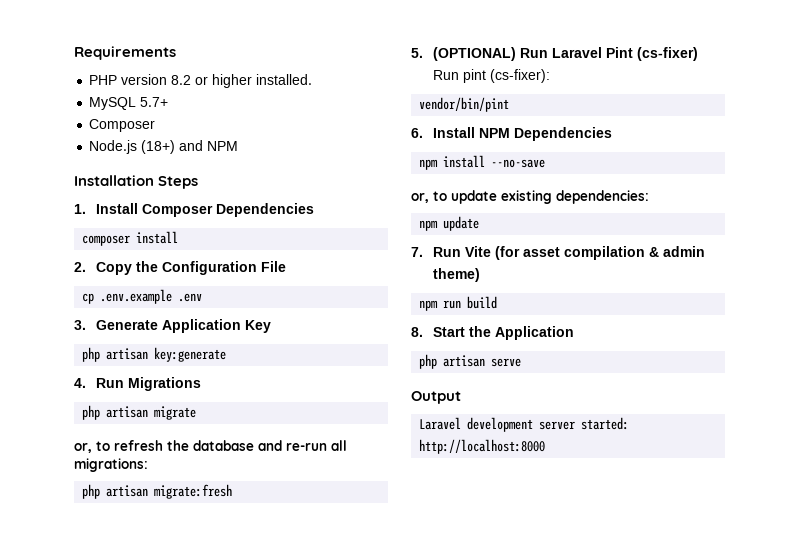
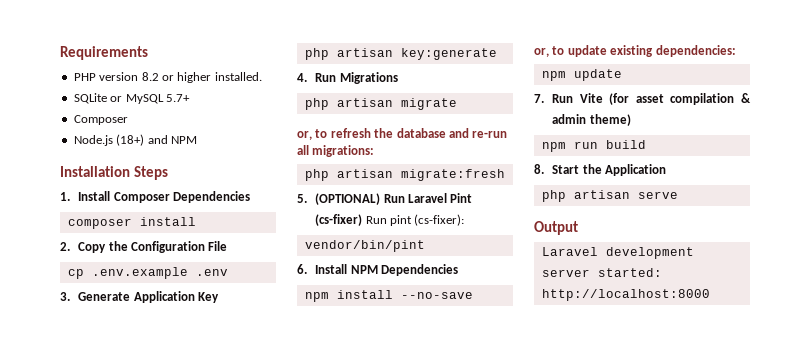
(313, 79) none -> [73,93,123,104] SQLite or

